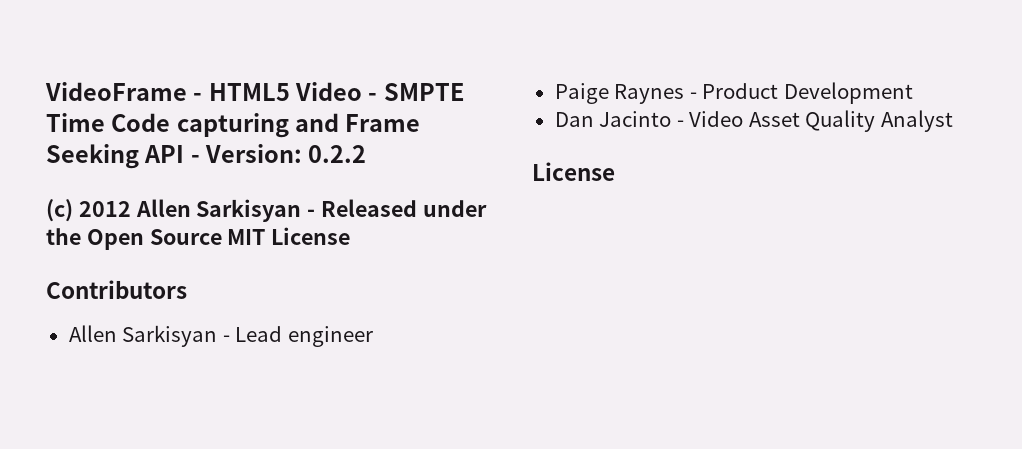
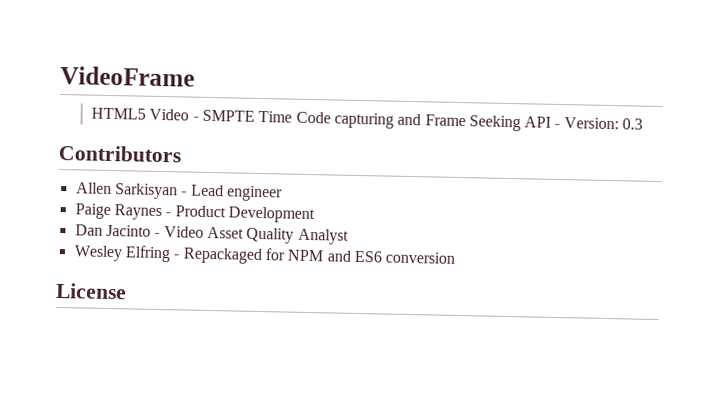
[193,93,203,101] - -> (195, 76) //
[308,145,367,163] [46,199,487,222] [46,227,351,250] 0.2.2 // (c) 2012 Allen Sarkisyan - Released under the Open Source MIT License -> [622,118,644,130] 0.3
(953, 121) none -> [73,245,456,265] // Wesley Elfring - Repackaged for NPM and ES6 conversion

